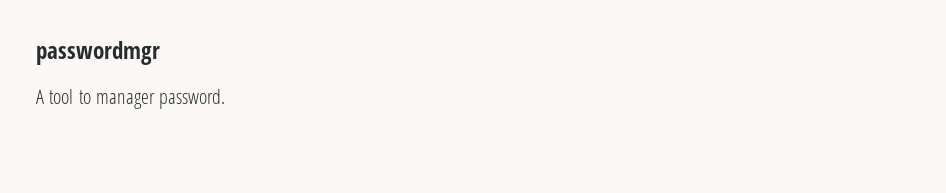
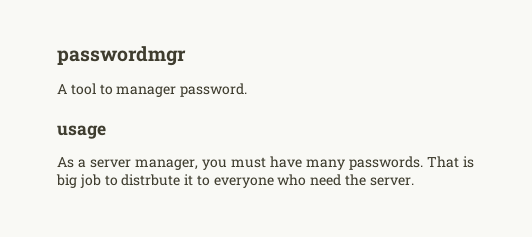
(226, 99) none -> [57,125,106,139] [57,156,474,170] [56,174,414,188] // usage // As a server manager, you must have many passwords. That is big job to distrbute it to everyone who need the server.

